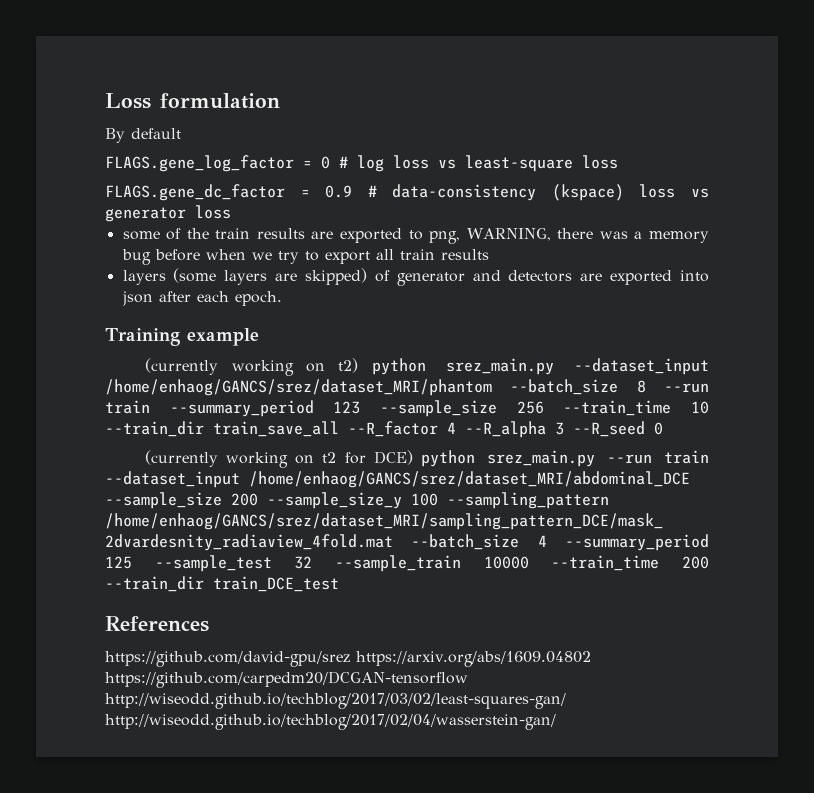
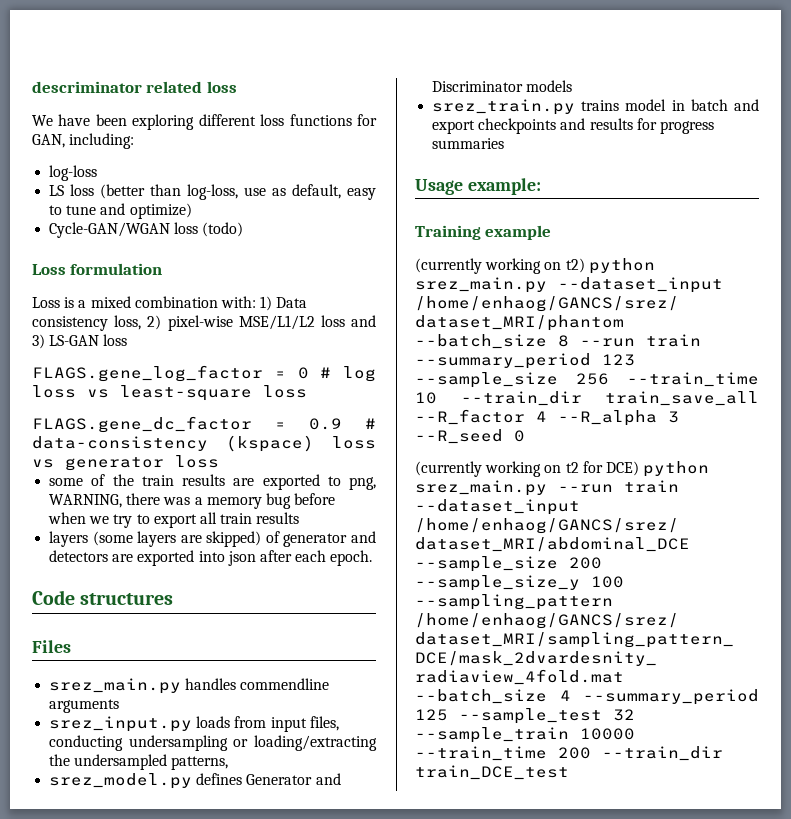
[105,93,280,109] [105,128,181,143] Loss formulation // By default -> [32,81,237,93] [32,114,377,130] [32,133,135,149] [49,165,98,181] [49,184,376,200] [49,203,192,219] [49,222,244,238] [32,263,163,275] [32,296,308,311] [32,315,376,331] [32,334,128,349] descriminator related loss // We have been exploring different loss functions for GAN, including: // log-loss // LS loss (better than log-loss, use as default, easy to tune and optimize) // Cycle-GAN/WGAN loss (todo) // Loss formulation // Loss is a mixed combination with: 1) Data consistency loss, 2) pixel-wise MSE/L1/L2 loss and 3) LS-GAN loss
(282, 298) none -> [32,590,174,605] [32,640,71,653] [49,678,330,694] [49,699,120,713] [49,716,339,732] [49,735,377,751] [49,754,229,770] [49,773,341,789] [432,80,573,92] [432,99,759,115] [432,118,714,134] [432,138,505,149] [415,178,541,195] // Code structures // Files // srez_main.py handles commendline arguments // srez_input.py loads from input files, conducting undersampling or loading/extracting the undersampled patterns, // srez_model.py defines Generator and Discriminator models // srez_train.py trains model in batch and export checkpoints and results for progress summaries // Usage example:
[105,616,209,632] [105,651,591,667] [105,671,468,688] [105,693,566,709] [105,714,556,730] // References // https://github.com/david-gpu/srez https://arxiv.org/abs/1609.04802 https://github.com/carpedm20/DCGAN-tensorflow http://wiseodd.github.io/techblog/2017/03/02/least-squares-gan/ http://wiseodd.github.io/techblog/2017/02/04/wasserstein-gan/ -> (569, 772) none

